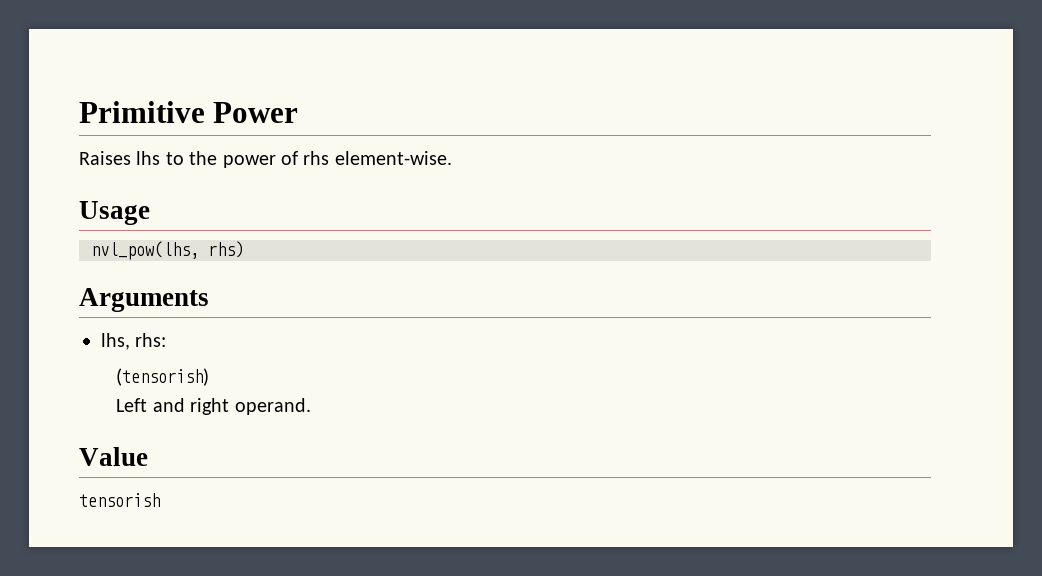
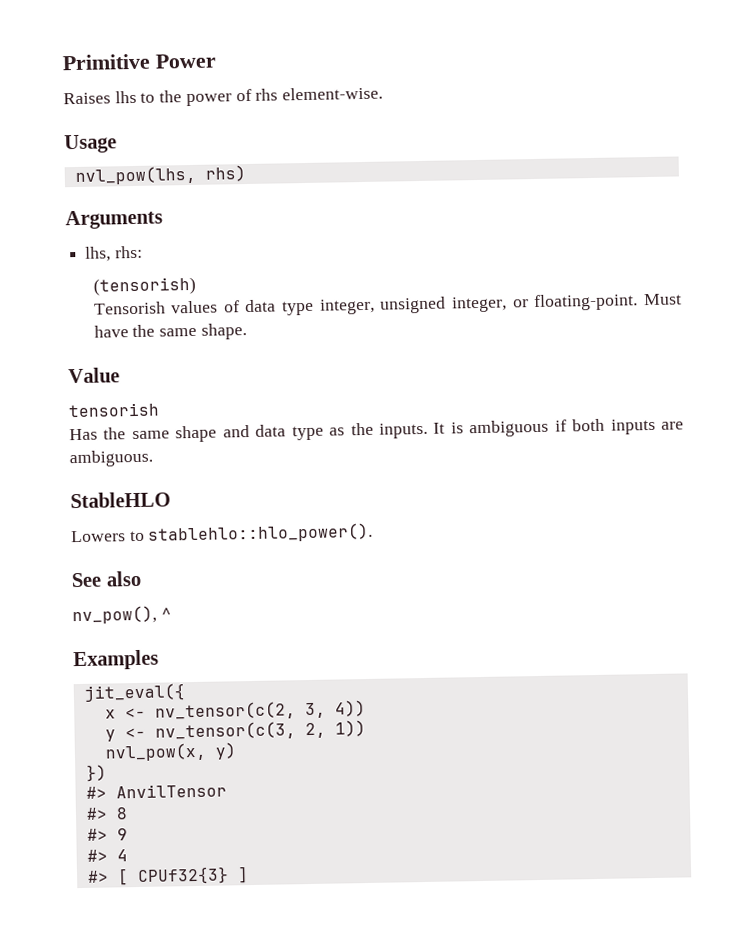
[116,398,311,415] [79,447,148,466] [79,493,160,507] Left and right operand. // Value // tensorish -> [93,293,682,316] [93,323,247,340] [68,367,120,384] [68,402,160,418] [69,418,684,443] [69,449,153,468] [70,491,171,509] [71,522,374,544] [71,570,142,588] [72,605,172,625] [73,649,159,671] [83,683,186,702] [104,700,366,721] [104,720,366,742] [104,742,237,762] [85,764,107,782] [85,783,227,799] [85,807,128,820] [86,828,128,841] [86,849,128,862] [86,866,249,886] Tensorish values of data type integer, unsigned integer, or floating-point. Must have the same shape. // Value // tensorish // Has the same shape and data type as the inputs. It is ambiguous if both inputs are ambiguous. // StableHLO // Lowers to stablehlo::hlo_power(). // See also // nv_pow(), ^ // Examples // jit_eval({ // x <- nv_tensor(c(2, 3, 4)) // y <- nv_tensor(c(3, 2, 1)) // nvl_pow(x, y) // }) // #> AnvilTensor // #> 8 // #> 9 // #> 4 // #> [ CPUf32{3} ]

